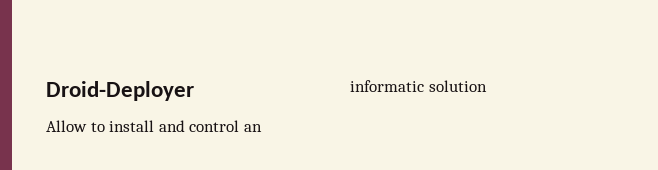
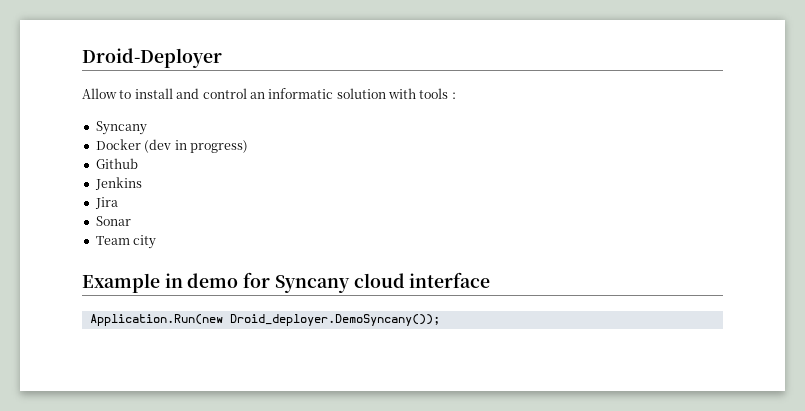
(487, 86) none -> [388,88,456,99] [95,121,147,135] [95,139,248,153] [95,158,138,169] [94,177,142,190] [94,197,118,209] [95,216,131,226] [95,235,157,249] [82,272,491,293] [89,314,440,326] with tools : // Syncany // Docker (dev in progress) // Github // Jenkins // Jira // Sonar // Team city // Example in demo for Syncany cloud interface // Application.Run(new Droid_deployer.DemoSyncany());

